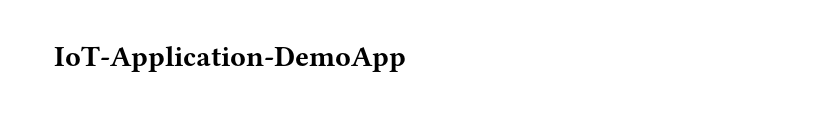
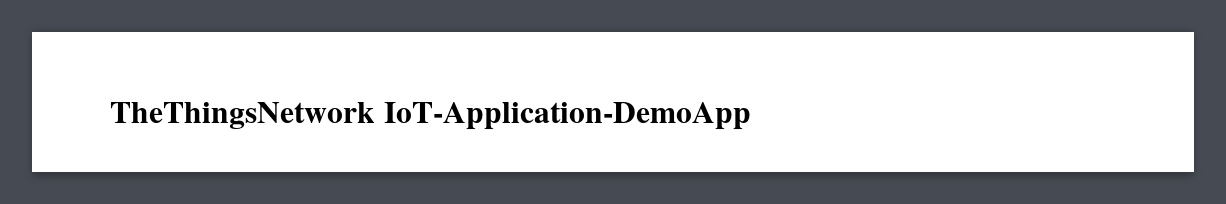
(54, 59) none -> [110,102,375,130] TheThingsNetwork

